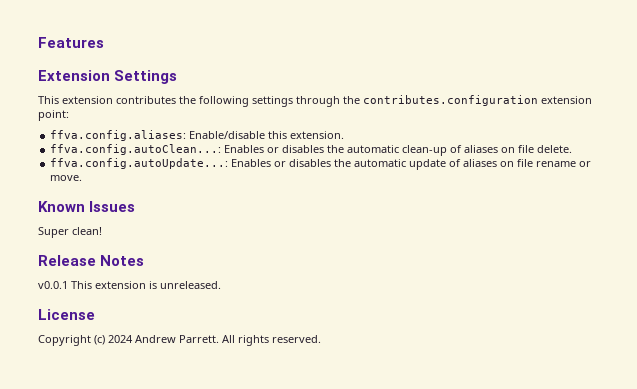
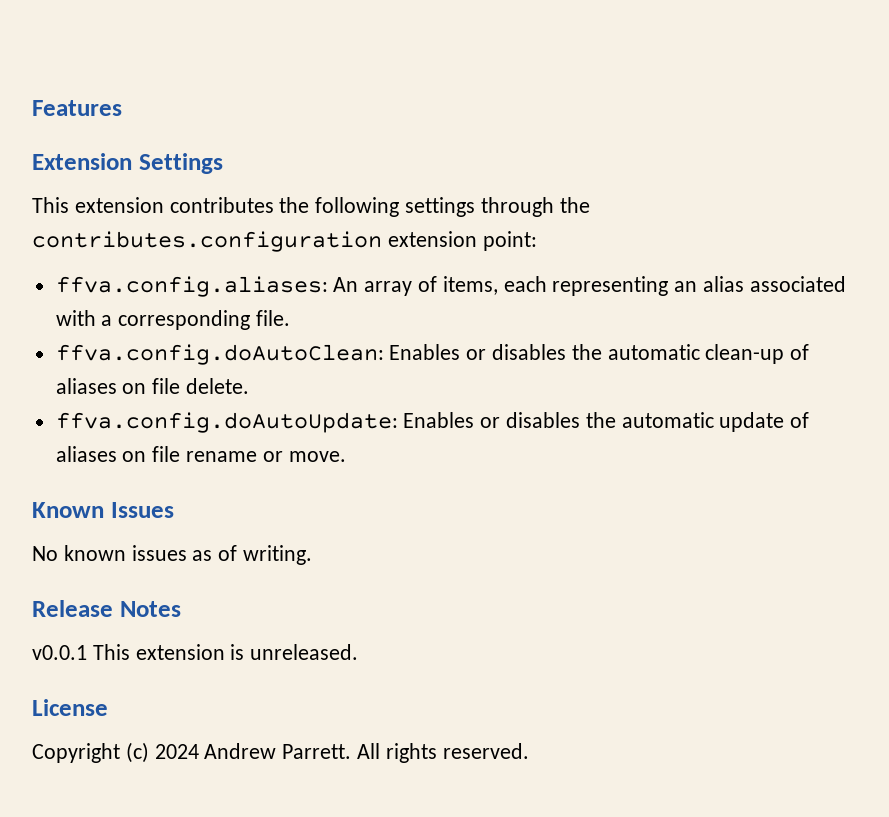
[189,131,345,139] [50,144,222,155] Enable/disable this extension. // ffva.config.autoClean...: -> [333,276,846,296] [55,310,291,330] [55,344,384,365] An array of items, each representing an alias associated with a corresponding file. // ffva.config.doAutoClean:
[50,158,229,169] ffva.config.autoUpdate...: -> [55,412,398,433] ffva.config.doAutoUpdate:
[38,227,102,238] Super clean! -> [32,545,313,565] No known issues as of writing.

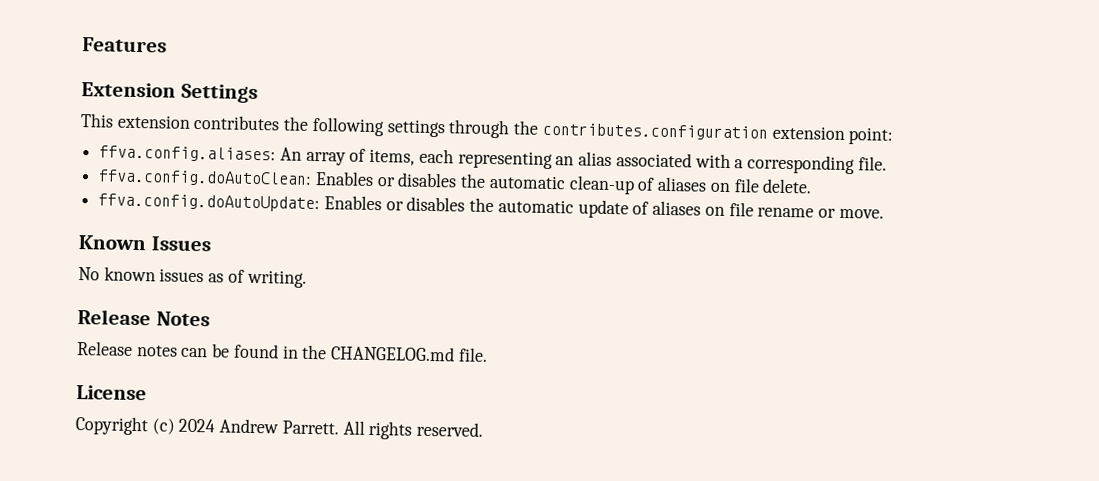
[32,644,359,660] v0.0.1 This extension is unreleased. -> [76,341,488,362] Release notes can be found in the CHANGELOG.md file.

